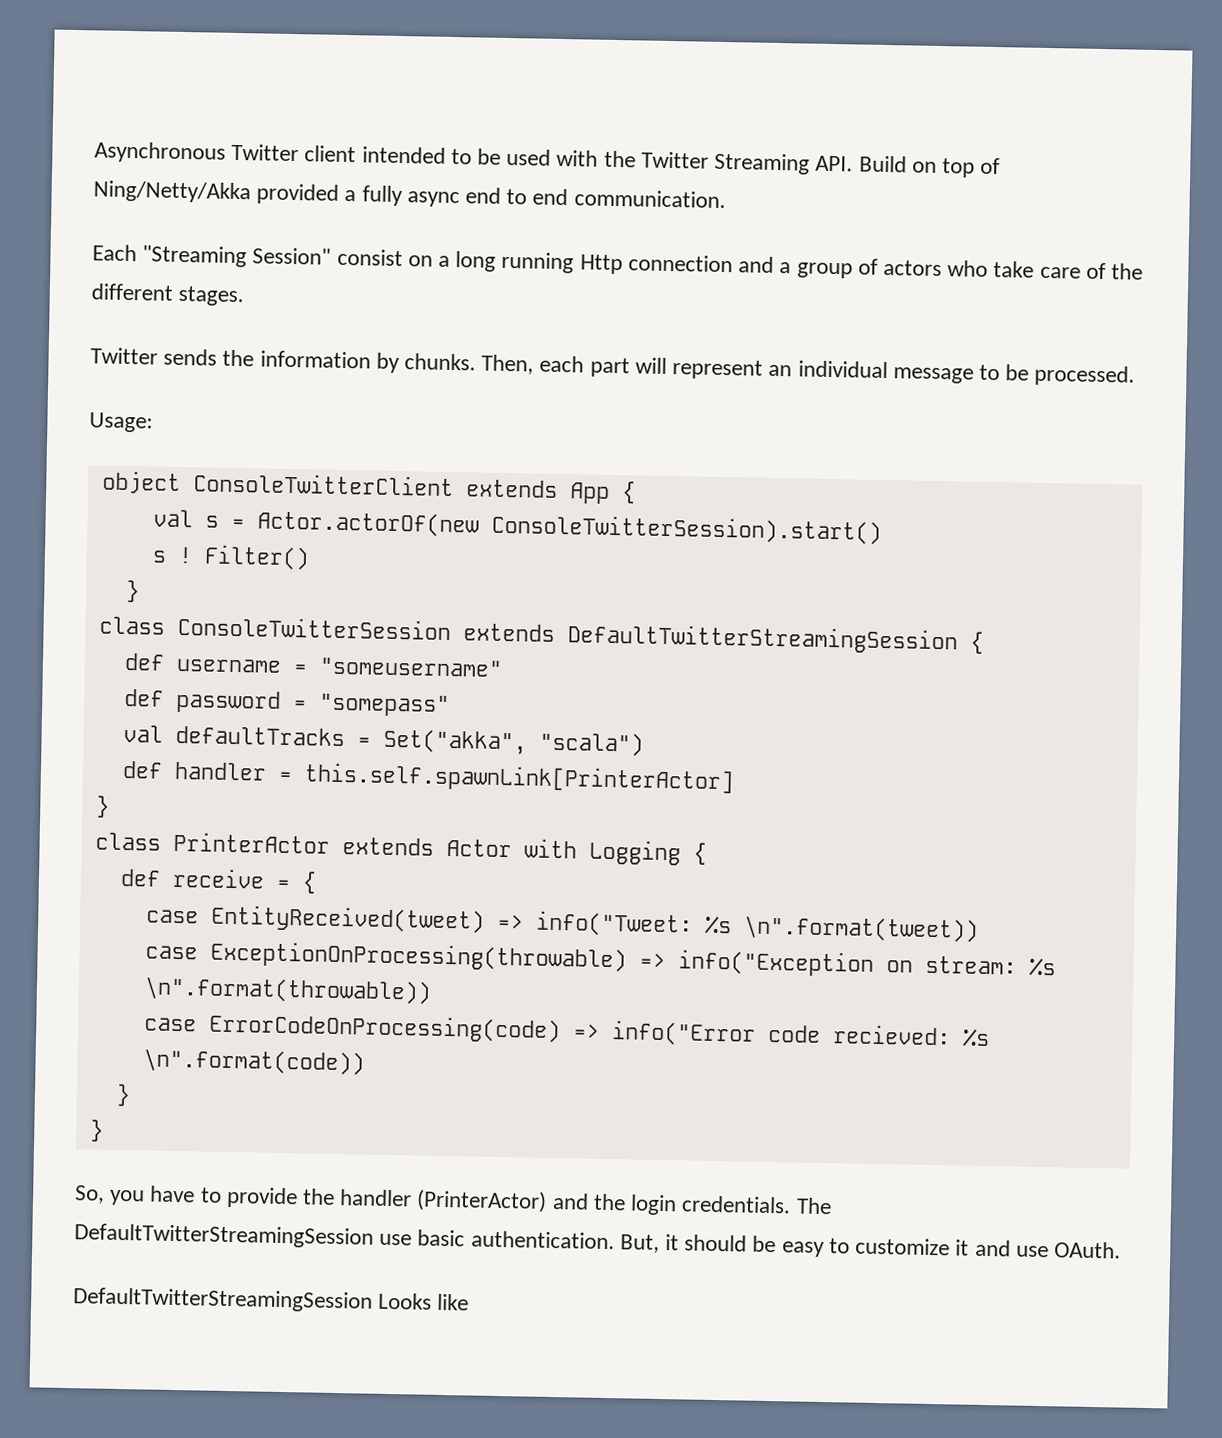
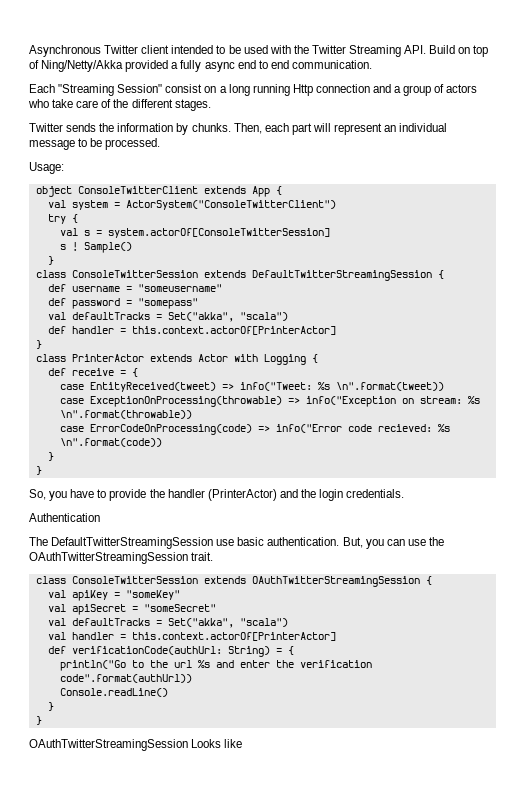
(636, 492) none -> [47,200,336,210] [47,214,78,224] // val system = ActorSystem("ConsoleTwitterClient") // try {
[256,510,882,545] Actor.actorOf(new ConsoleTwitterSession).start() -> [107,228,330,238] system.actorOf[ConsoleTwitterSession]
[203,544,310,571] Filter() -> [83,242,132,253] Sample()
[303,762,735,795] this.self.spawnLink[PrinterActor] -> [131,326,336,335] this.context.actorOf[PrinterActor]
(792, 1204) none -> [29,513,100,522] // Authentication //
[665,1234,1121,1259] [73,1287,373,1313] it should be easy to customize it and use OAuth. // DefaultTwitterStreamingSession -> [365,537,444,549] [29,552,214,564] [35,576,432,587] [47,590,180,601] [47,604,216,615] [47,618,288,628] [47,632,336,641] [47,646,294,657] [59,660,372,671] [59,674,192,683] [59,688,168,697] [47,702,54,711] [35,716,42,725] [29,739,188,751] you can use the OAuthTwitterStreamingSession trait. // class ConsoleTwitterSession extends OAuthTwitterStreamingSession { // val apiKey = "someKey" // val apiSecret = "someSecret" // val defaultTracks = Set("akka", "scala") // val handler = this.context.actorOf[PrinterActor] // def verificationCode(authUrl: String) = { // println("Go to the url %s and enter the verification code".format(authUrl)) // Console.readLine() // } // } // OAuthTwitterStreamingSession

